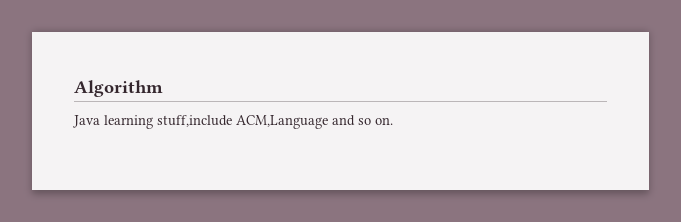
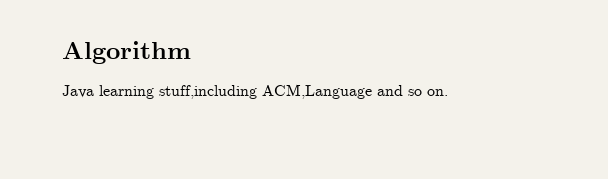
[157,115,232,127] stuff,include -> [159,85,257,99] stuff,including

